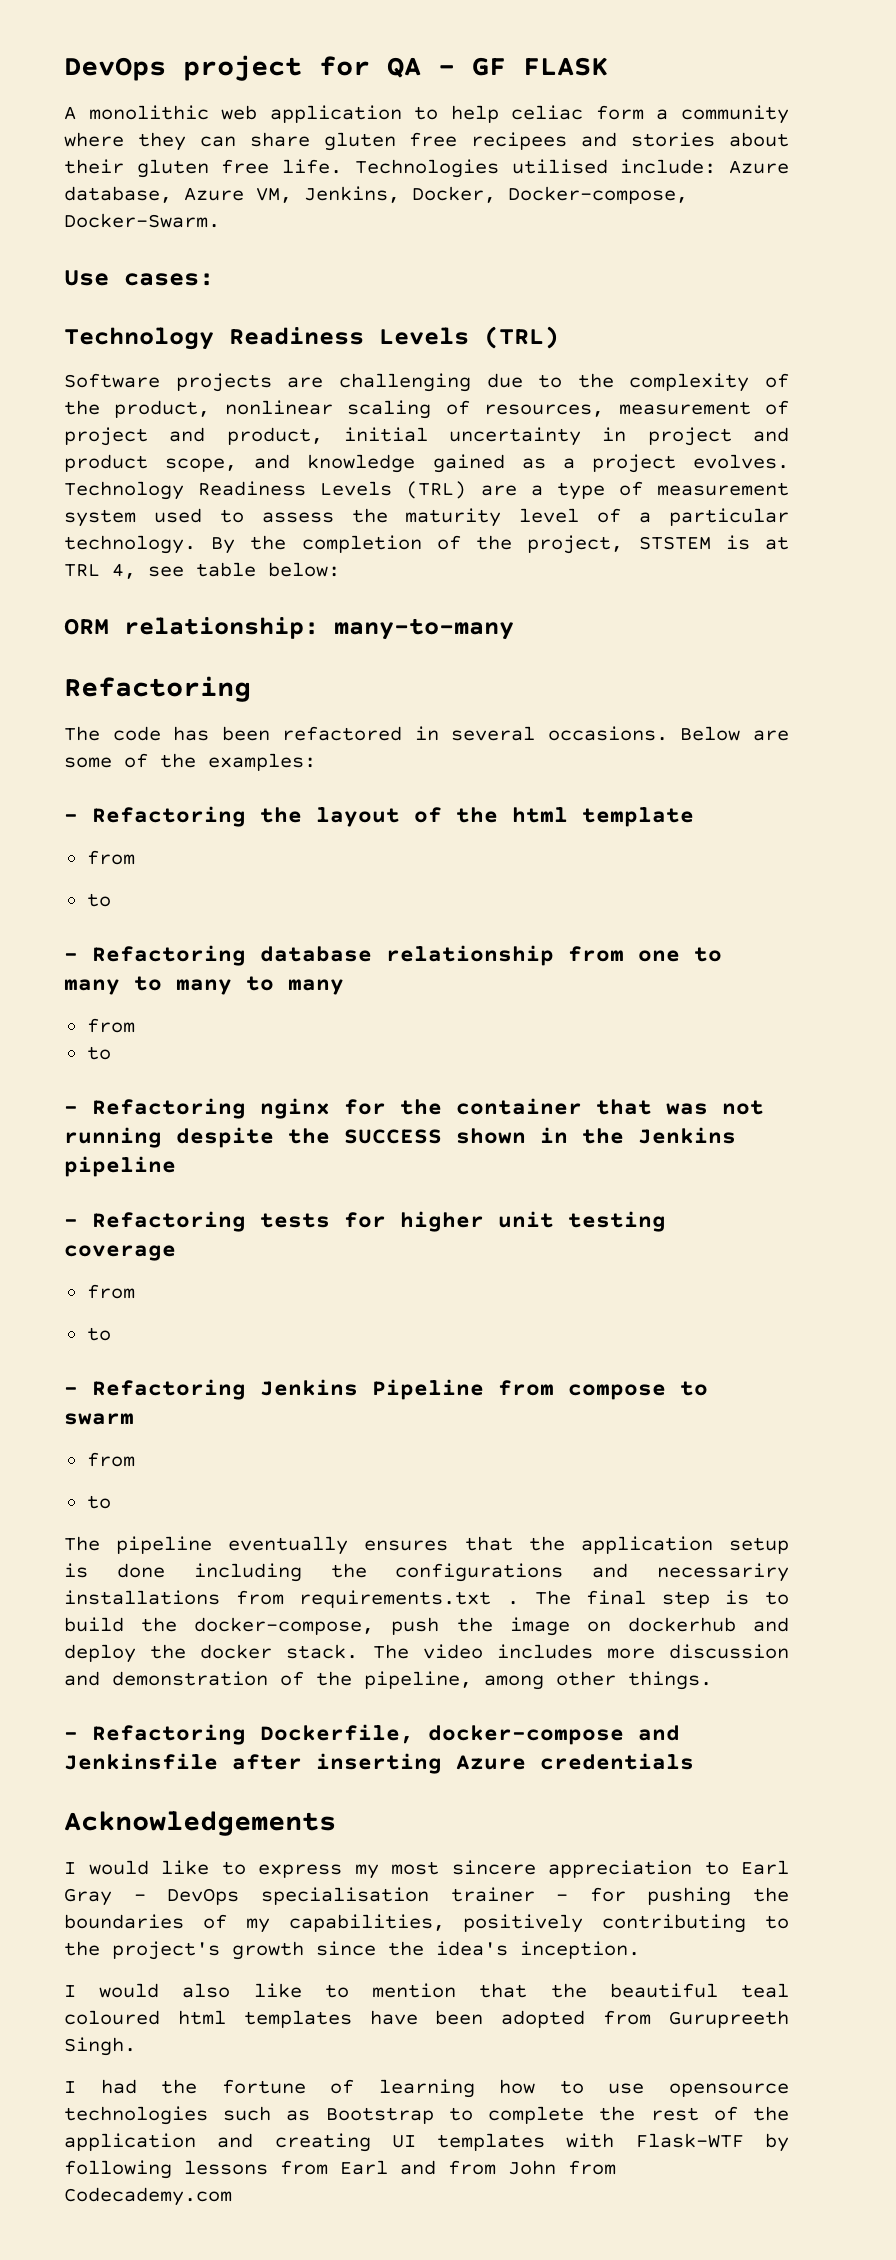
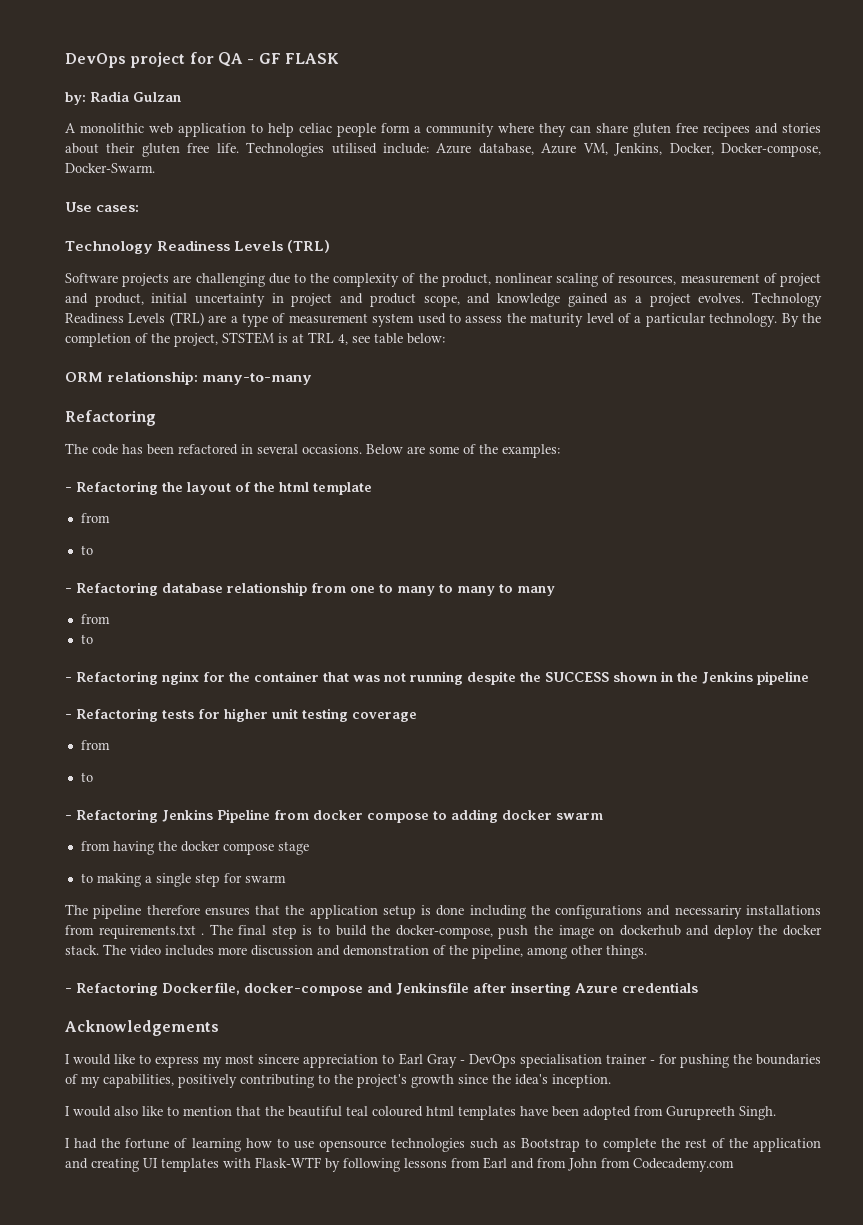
(608, 66) none -> [65,91,181,105] // by: Radia Gulzan
(584, 112) none -> [337,123,376,137] people
(554, 1388) none -> [313,810,363,820] docker
(708, 1388) none -> [451,809,552,823] adding docker
[86,1495,111,1509] // to -> [112,841,309,855] [80,873,286,887] having the docker compose stage // to making a single step for swarm
[228,1536,349,1555] eventually -> [146,905,200,915] therefore

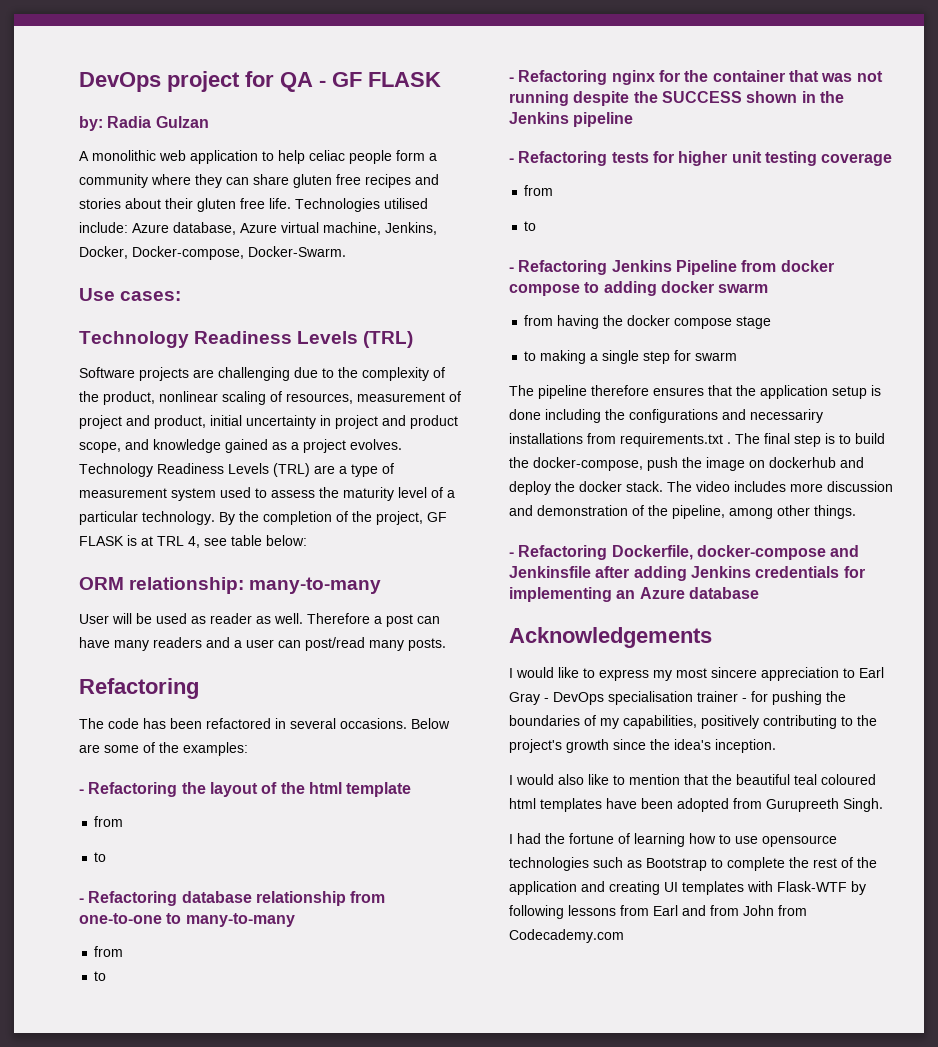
[703,123,750,137] recipees -> [365,174,411,188] recipes
[582,143,608,155] VM, -> [281,222,381,235] virtual machine,
[222,332,274,344] STSTEM -> [427,512,447,522] [79,536,124,546] GF FLASK
(313, 379) none -> [79,613,440,627] [79,637,446,651] // User will be used as reader as well. Therefore a post can have many readers and a user can post/read many posts.
[350,584,555,596] one to many to many to many -> [79,913,295,927] one-to-one to many-to-many
[511,982,698,996] inserting Azure credentials -> [633,566,865,581] [509,587,759,602] adding Jenkins credentials for implementing an Azure database

